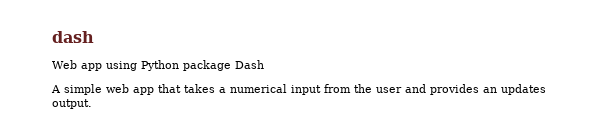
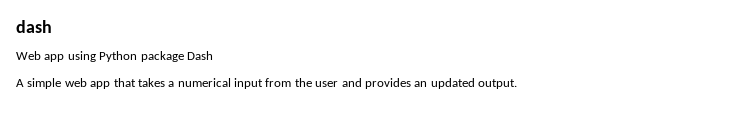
[501,84,546,95] updates -> [430,78,475,89] updated

